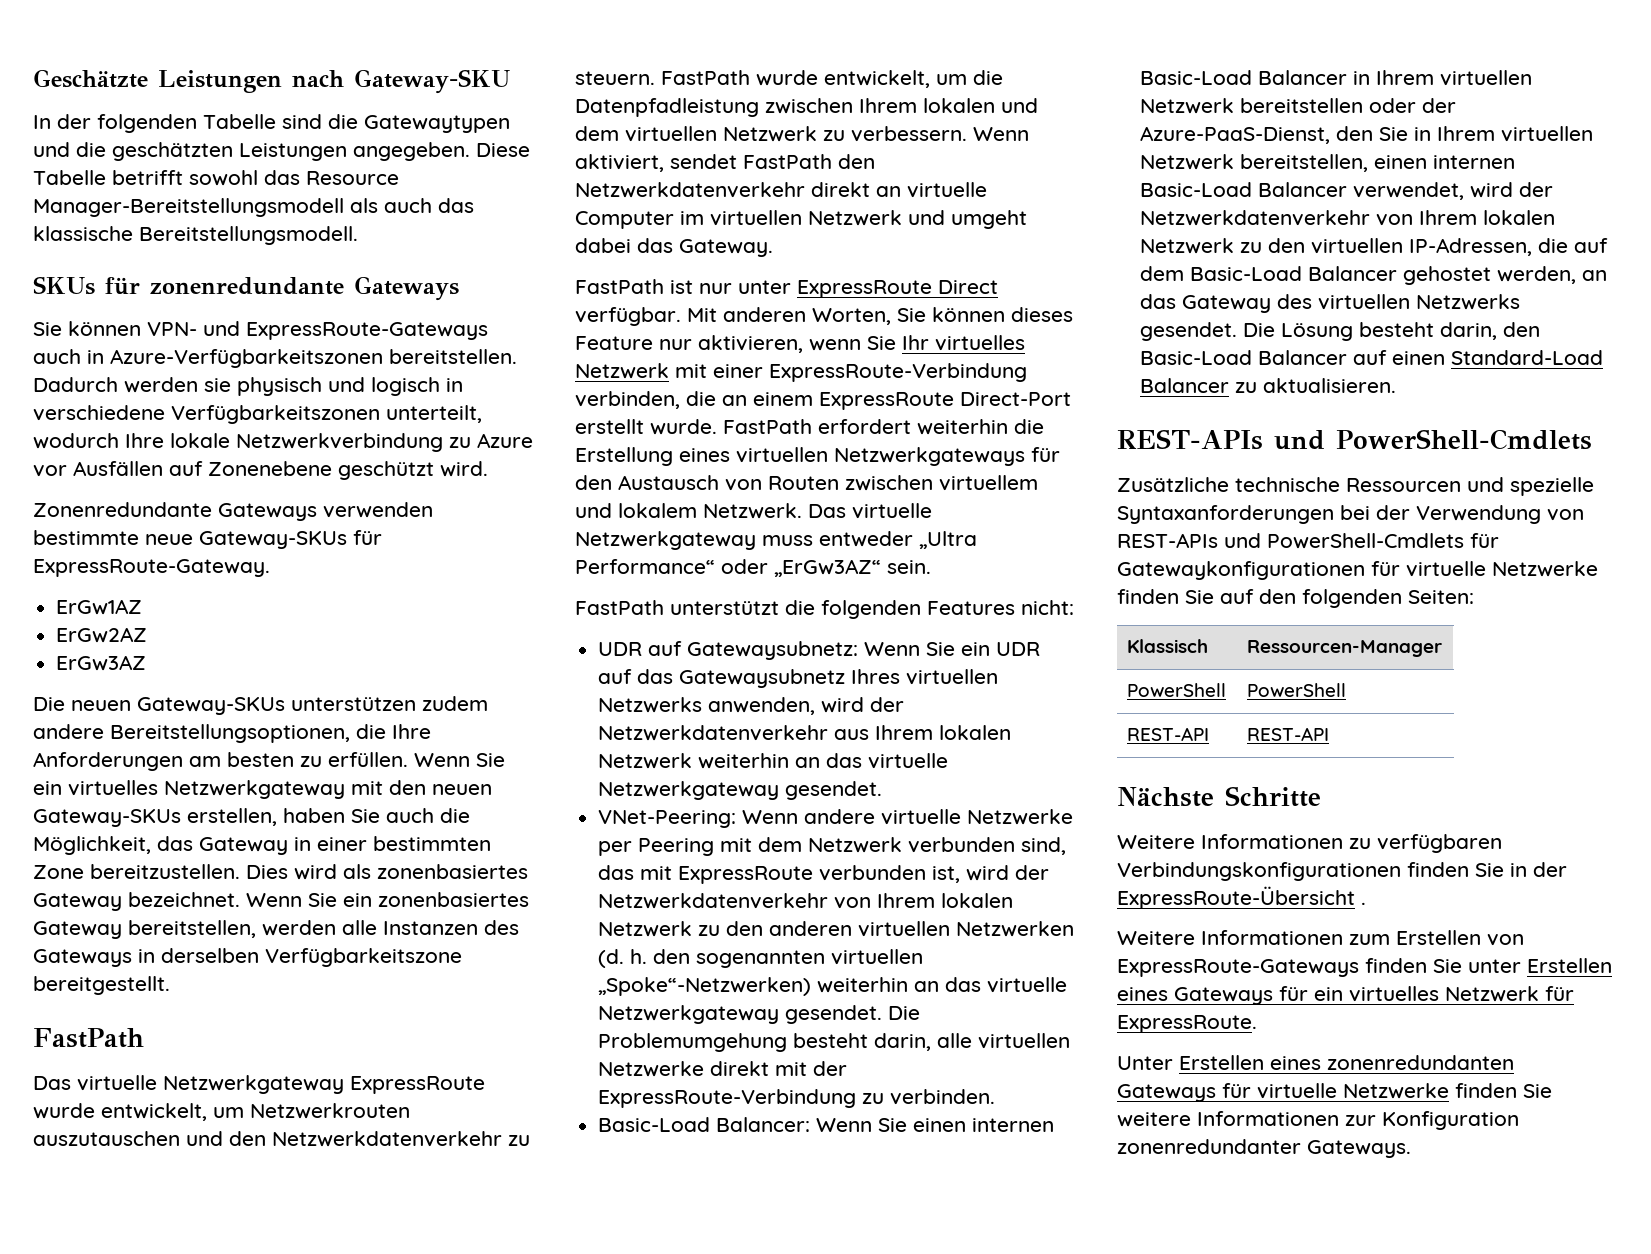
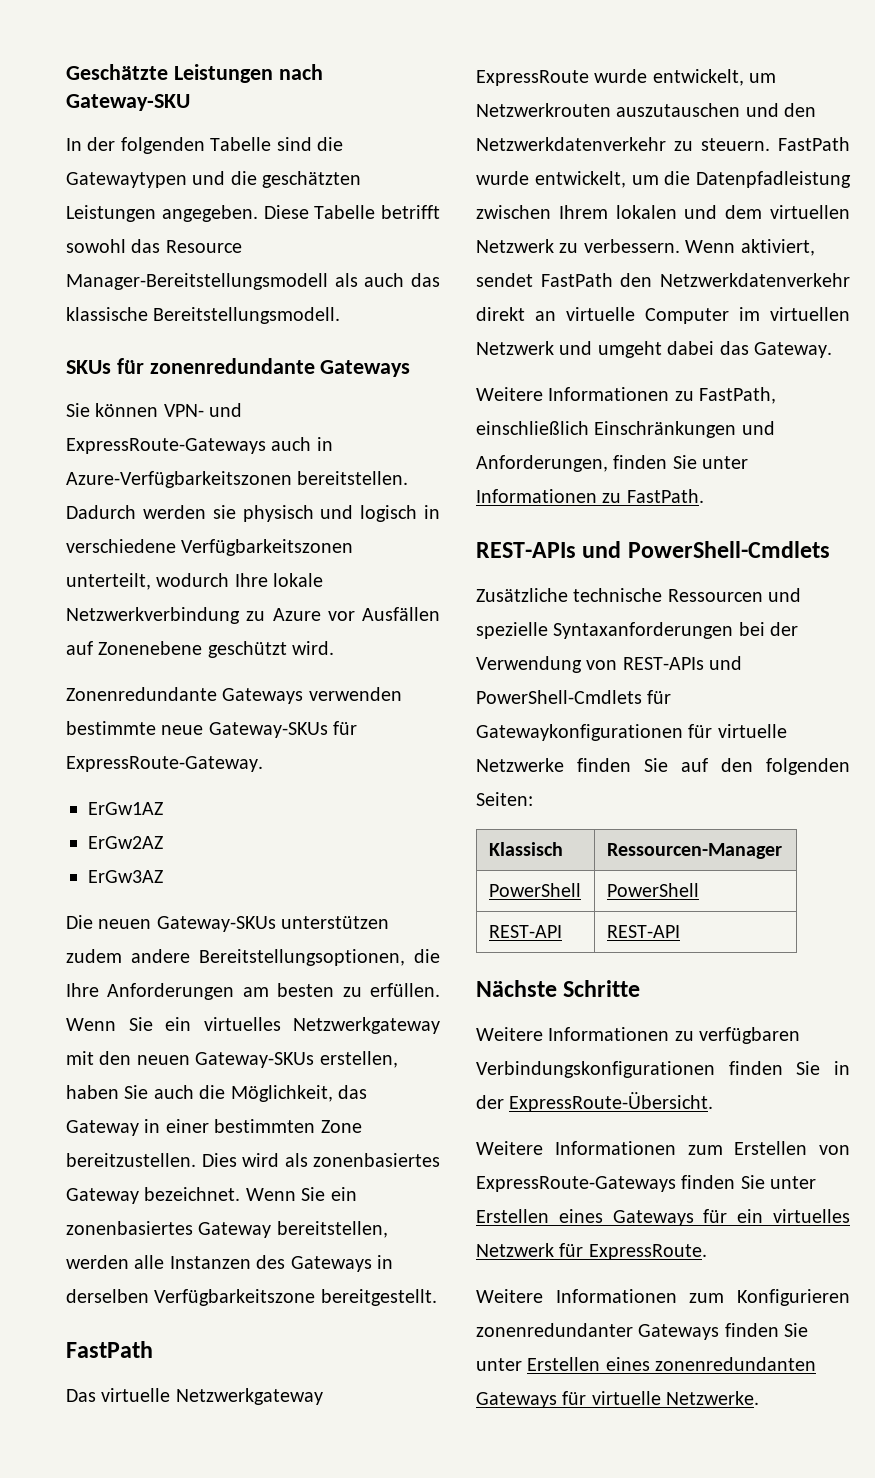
[575,279,998,298] [575,307,1073,326] [575,335,1025,353] [575,363,1027,382] [575,391,1071,410] [575,419,1044,435] [575,447,1060,466] [575,475,1038,491] [575,503,932,519] [575,531,977,550] [575,559,931,577] [575,600,1074,619] [598,641,1041,660] [598,669,999,688] [598,697,905,715] [598,725,1012,741] [598,753,949,769] [598,781,883,800] [598,809,1074,828] [598,837,1067,856] [598,865,1050,884] [598,893,1014,909] [598,921,1075,937] [598,949,924,968] [598,977,1068,996] [598,1005,921,1024] [598,1033,1071,1052] [598,1061,848,1077] [598,1089,996,1108] [598,1117,1055,1132] [1140,70,1533,86] [1140,98,1457,114] [1140,126,1594,144] [1140,154,1516,172] [1140,182,1554,200] [1140,210,1556,226] [1140,238,1609,256] [1140,266,1608,285] [1140,294,1521,313] [1140,322,1541,341] [1140,350,1604,365] [1140,378,1397,393] FastPath ist nur unter ExpressRoute Direct verfügbar. Mit anderen Worten, Sie können dieses Feature nur aktivieren, wenn Sie Ihr virtuelles Netzwerk mit einer ExpressRoute-Verbindung verbinden, die an einem ExpressRoute Direct-Port erstellt wurde. FastPath erfordert weiterhin die Erstellung eines virtuellen Netzwerkgateways für den Austausch von Routen zwischen virtuellem und lokalem Netzwerk. Das virtuelle Netzwerkgateway muss entweder „Ultra Performance“ oder „ErGw3AZ“ sein. // FastPath unterstützt die folgenden Features nicht: // UDR auf Gatewaysubnetz: Wenn Sie ein UDR auf das Gatewaysubnetz Ihres virtuellen Netzwerks anwenden, wird der Netzwerkdatenverkehr aus Ihrem lokalen Netzwerk weiterhin an das virtuelle Netzwerkgateway gesendet. // VNet-Peering: Wenn andere virtuelle Netzwerke per Peering mit dem Netzwerk verbunden sind, das mit ExpressRoute verbunden ist, wird der Netzwerkdatenverkehr von Ihrem lokalen Netzwerk zu den anderen virtuellen Netzwerken (d. h. den sogenannten virtuellen „Spoke“-Netzwerken) weiterhin an das virtuelle Netzwerkgateway gesendet. Die Problemumgehung besteht darin, alle virtuellen Netzwerke direkt mit der ExpressRoute-Verbindung zu verbinden. // Basic-Load Balancer: Wenn Sie einen internen Basic-Load Balancer in Ihrem virtuellen Netzwerk bereitstellen oder der Azure-PaaS-Dienst, den Sie in Ihrem virtuellen Netzwerk bereitstellen, einen internen Basic-Load Balancer verwendet, wird der Netzwerkdatenverkehr von Ihrem lokalen Netzwerk zu den virtuellen IP-Adressen, die auf dem Basic-Load Balancer gehostet werden, an das Gateway des virtuellen Netzwerks gesendet. Die Lösung besteht darin, den Basic-Load Balancer auf einen Standard-Load Balancer zu aktualisieren. -> [476,387,777,404] [476,421,775,438] [476,455,749,472] [476,489,704,503] Weitere Informationen zu FastPath, einschließlich Einschränkungen und Anforderungen, finden Sie unter Informationen zu FastPath.
[1117,886,1366,909] ExpressRoute-Übersicht . -> [509,1092,714,1112] ExpressRoute-Übersicht.
[1117,1056,1173,1070] Unter -> [476,1289,850,1306] [476,1323,809,1340] [476,1358,522,1371] Weitere Informationen zum Konfigurieren zonenredundanter Gateways finden Sie unter
[1343,1083,1552,1099] [1117,1111,1519,1130] [1117,1139,1411,1158] Netzwerke finden Sie weitere Informationen zur Konfiguration zonenredundanter Gateways. -> [666,1391,760,1405] Netzwerke.

